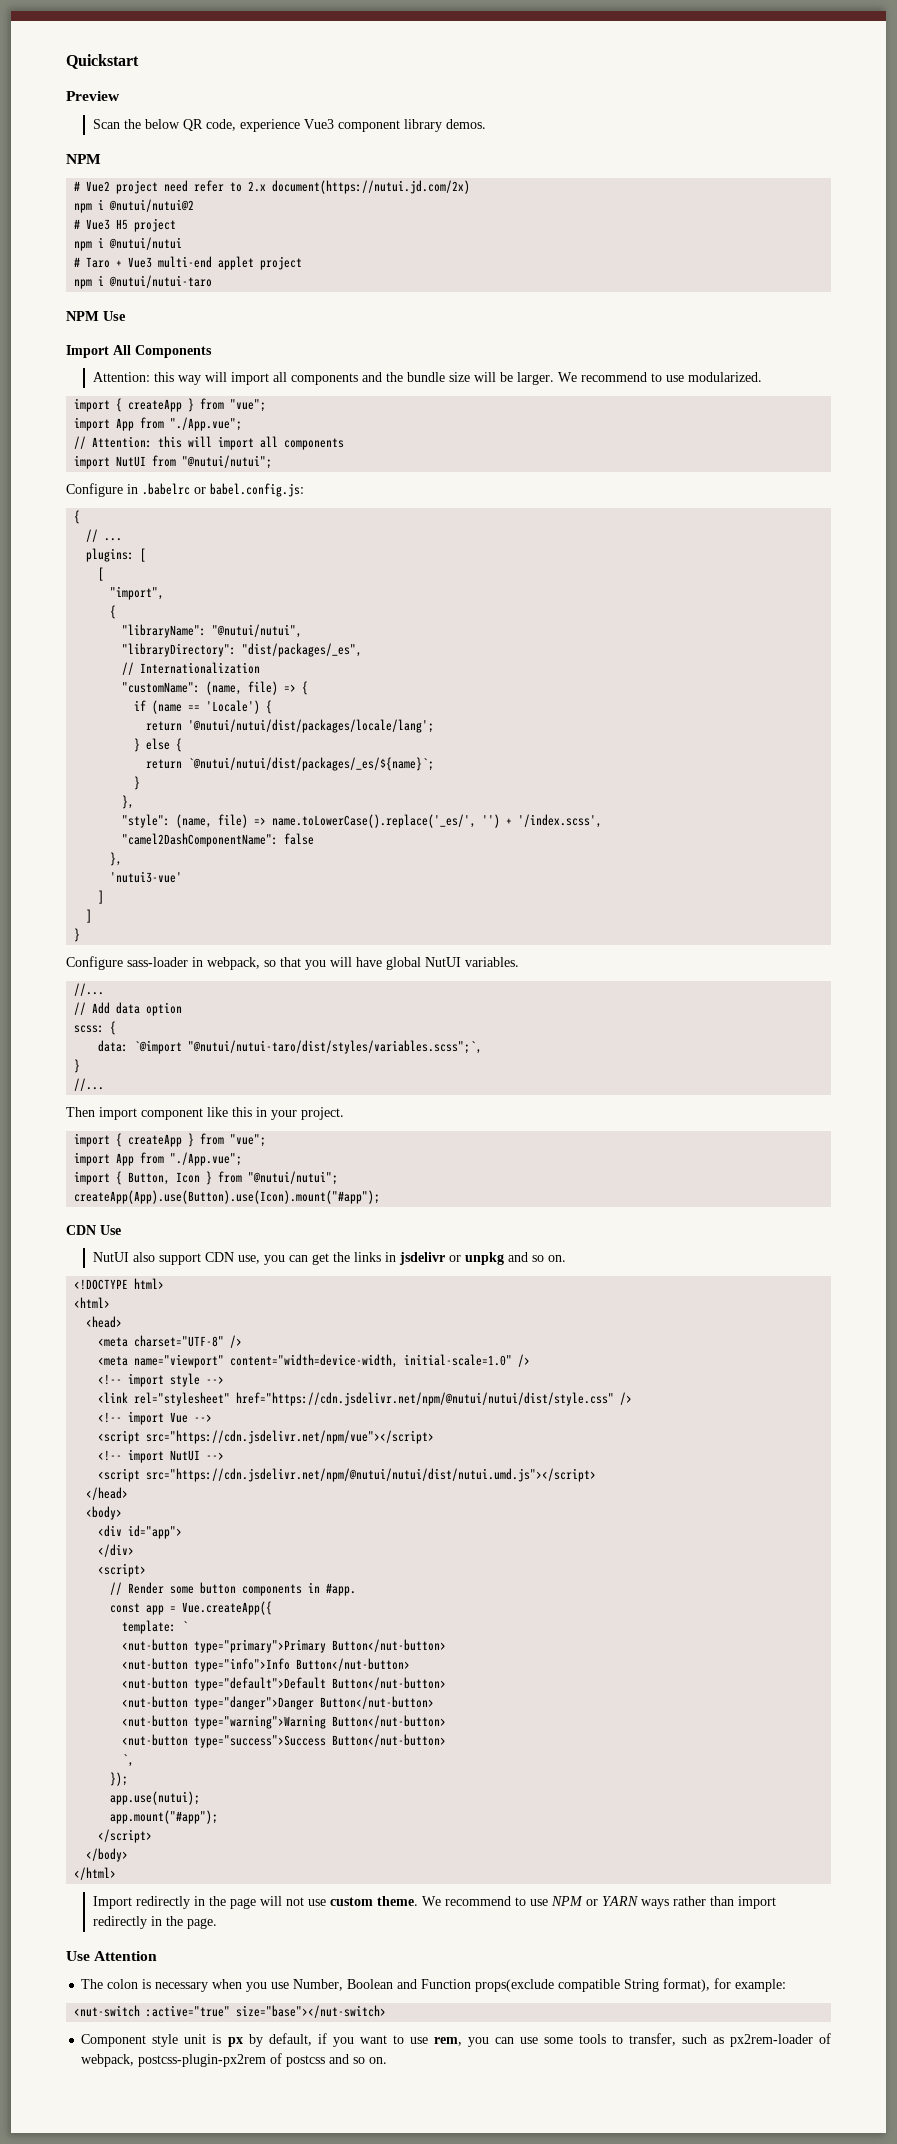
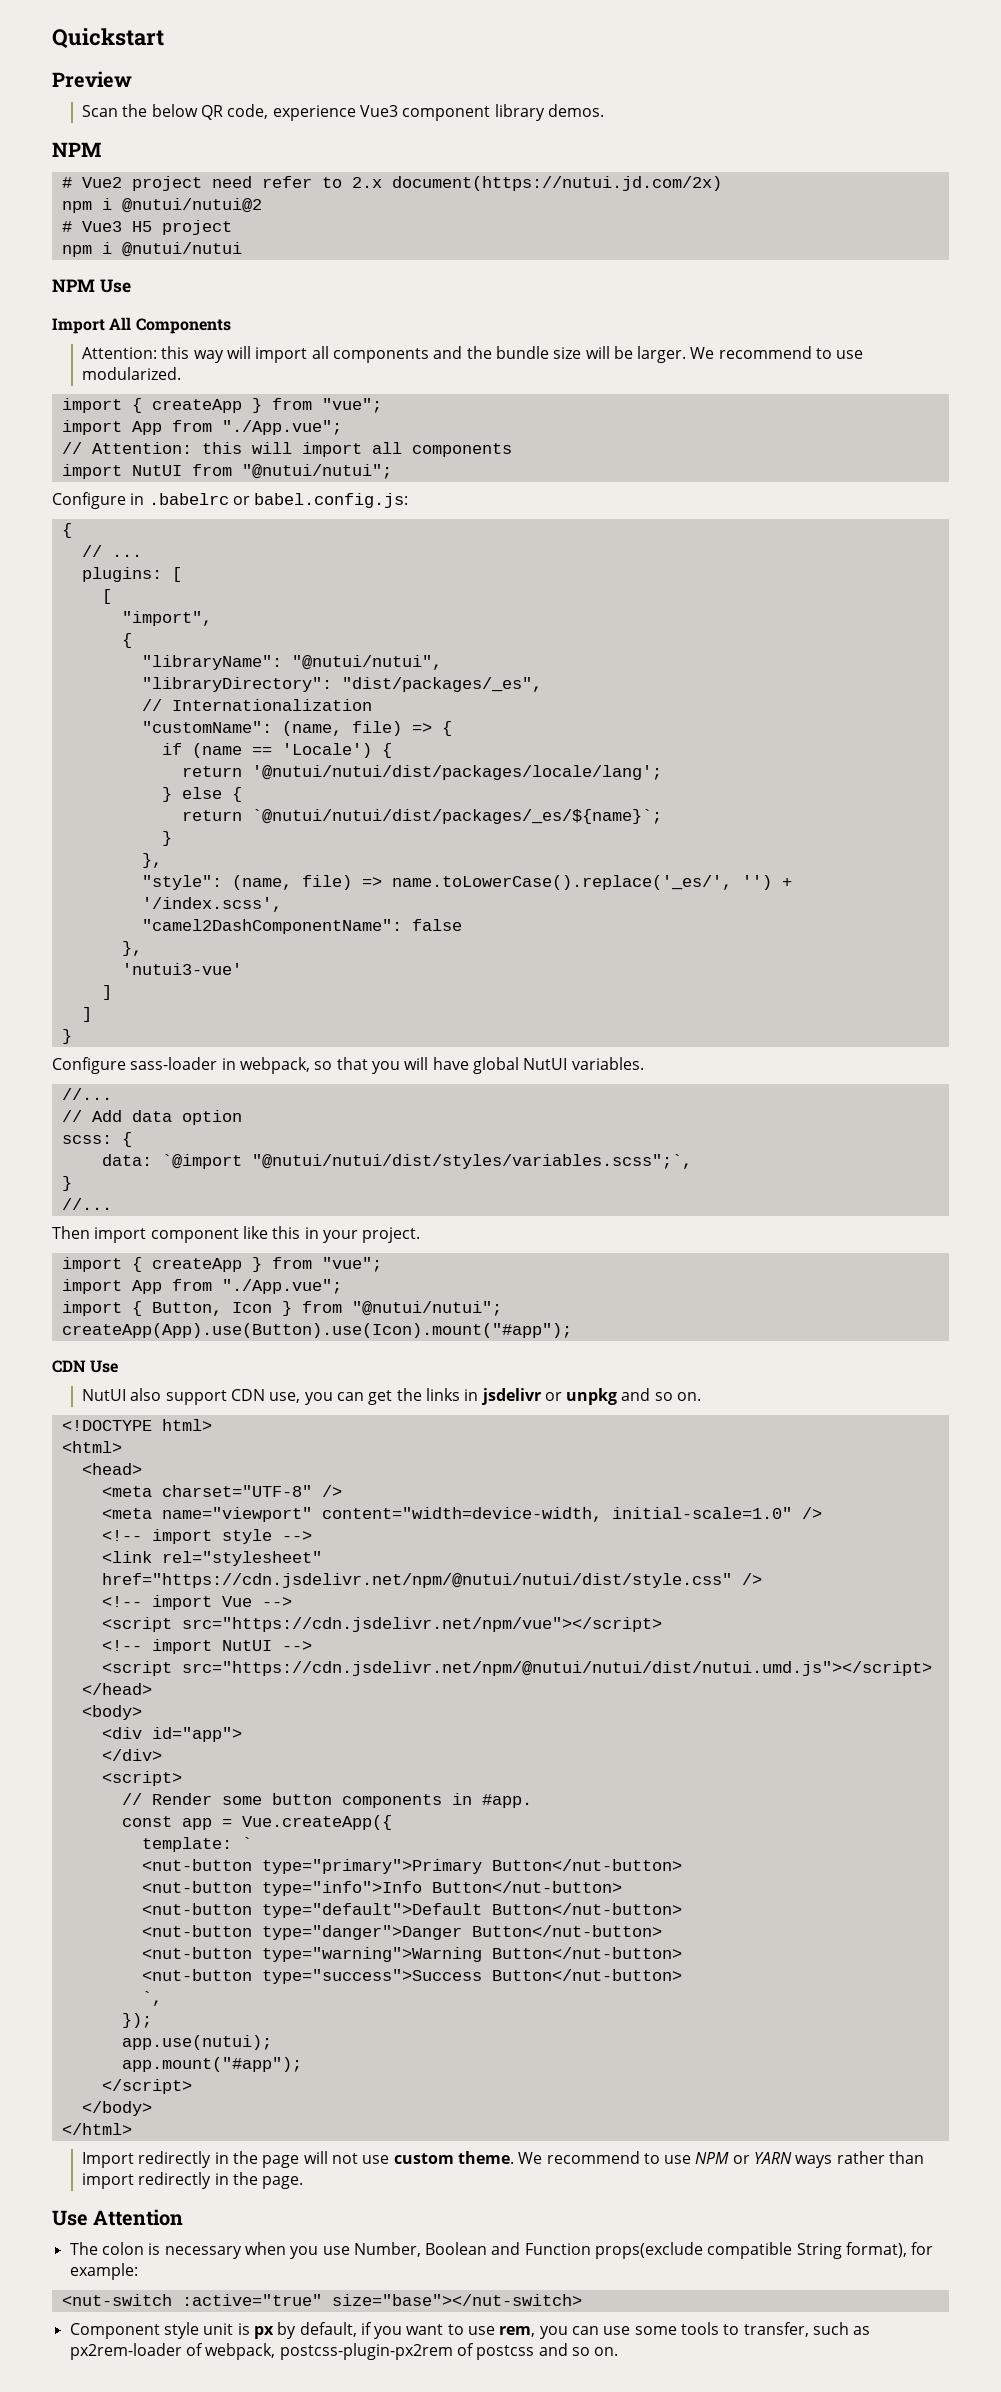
[74,256,303,270] [74,275,213,289] // # Taro + Vue3 multi-end applet project // npm i @nutui/nutui-taro -> (242, 249) none
[188,1040,483,1054] "@nutui/nutui-taro/dist/styles/variables.scss";`, -> [251,1154,692,1169] "@nutui/nutui/dist/styles/variables.scss";`,

